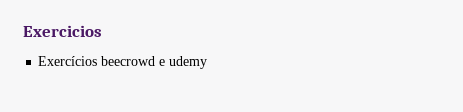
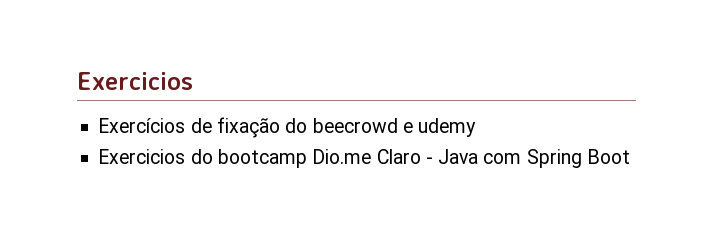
(98, 61) none -> [190,117,308,138] de fixação do
(208, 62) none -> [98,149,630,168] // Exercicios do bootcamp Dio.me Claro - Java com Spring Boot

